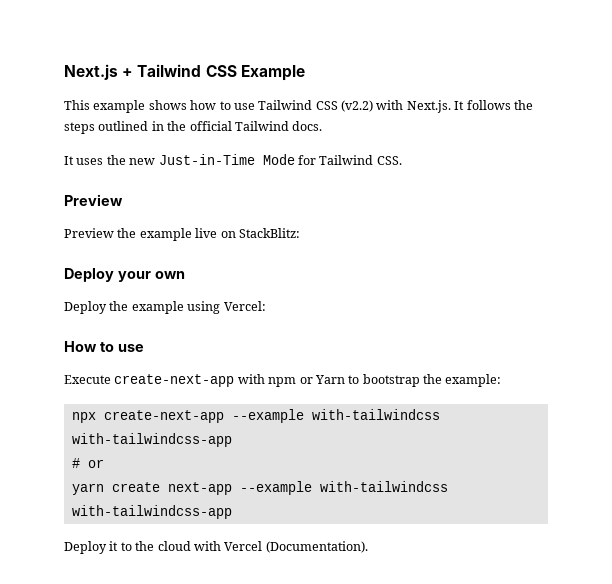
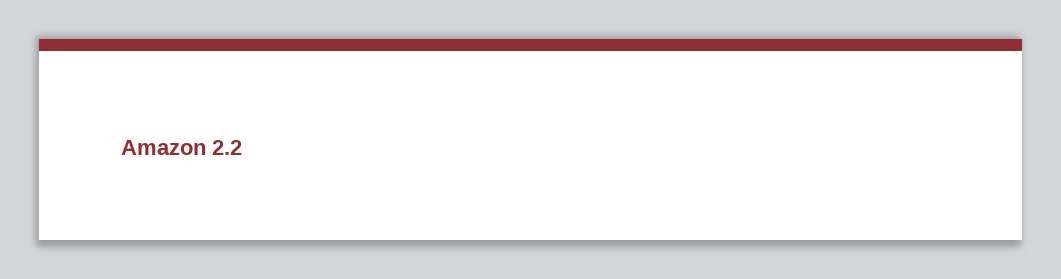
[64,64,305,81] [64,100,533,113] [64,121,323,134] [64,154,402,165] [64,194,123,206] [64,228,300,241] [64,268,185,282] [64,301,266,314] [64,341,144,352] [64,374,502,387] [71,409,440,423] [71,433,232,447] [71,458,104,468] [71,481,448,495] [71,505,232,519] [64,541,368,554] Next.js + Tailwind CSS Example // This example shows how to use Tailwind CSS (v2.2) with Next.js. It follows the steps outlined in the official Tailwind docs. // It uses the new Just-in-Time Mode for Tailwind CSS. // Preview // Preview the example live on StackBlitz: // Deploy your own // Deploy the example using Vercel: // How to use // Execute create-next-app with npm or Yarn to bootstrap the example: // npx create-next-app --example with-tailwindcss with-tailwindcss-app // # or // yarn create next-app --example with-tailwindcss with-tailwindcss-app // Deploy it to the cloud with Vercel (Documentation). -> [121,140,242,155] Amazon 2.2

